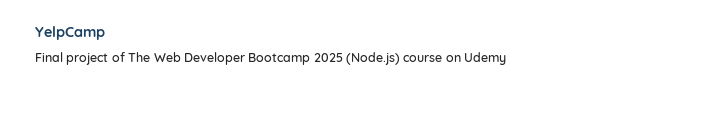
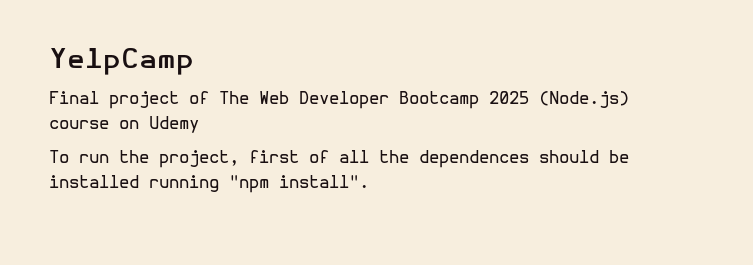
(507, 58) none -> [49,150,629,168] [49,175,369,193] // To run the project, first of all the dependences should be installed running "npm install".

